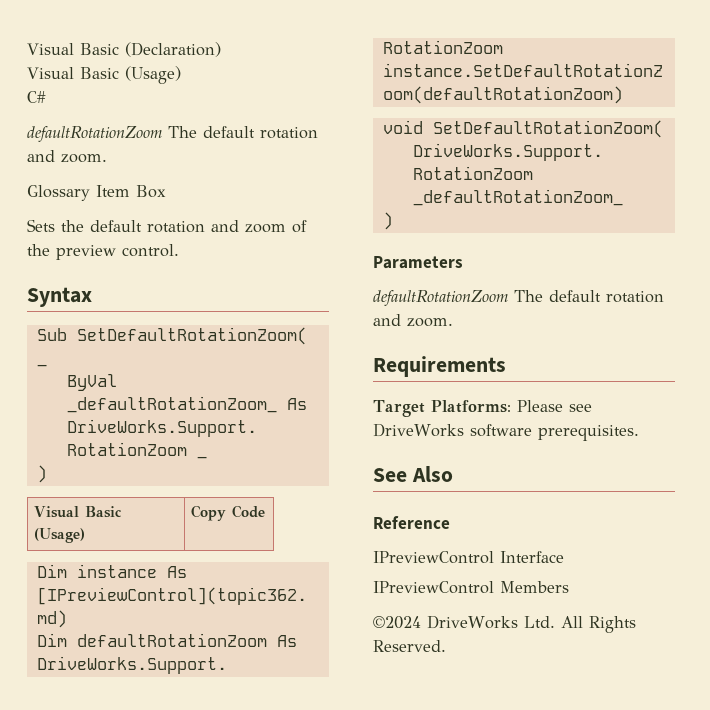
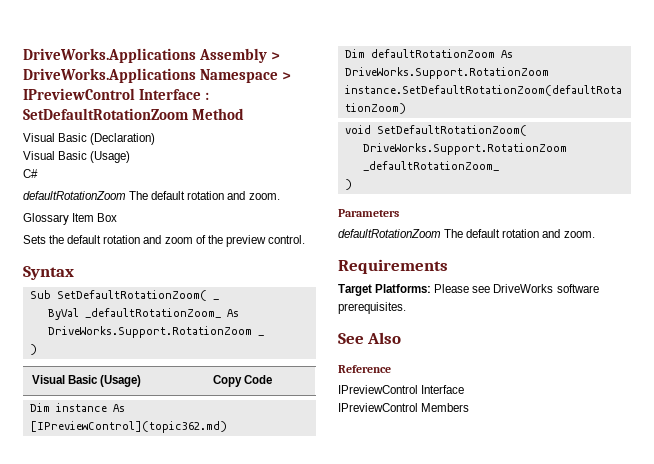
(27, 49) none -> [23,48,280,63] [23,68,291,83] [23,88,209,100] [23,108,244,120] DriveWorks.Applications Assembly > DriveWorks.Applications Namespace > IPreviewControl Interface : SetDefaultRotationZoom Method //
[373,615,636,633] [373,640,446,652] // ©2024 DriveWorks Ltd. All Rights Reserved. -> (470, 407) none

